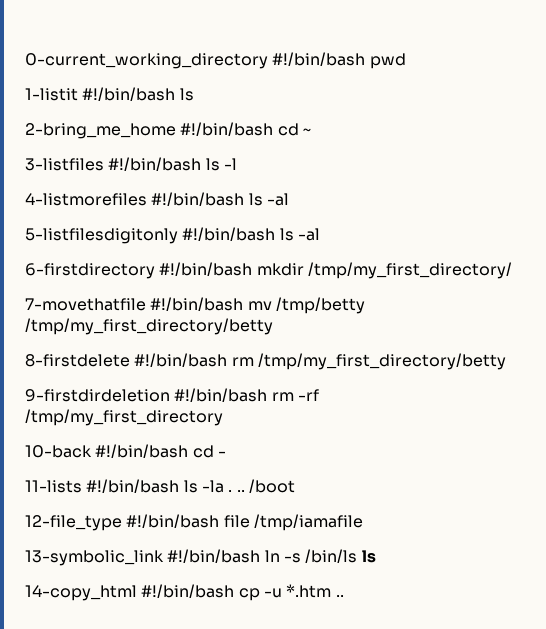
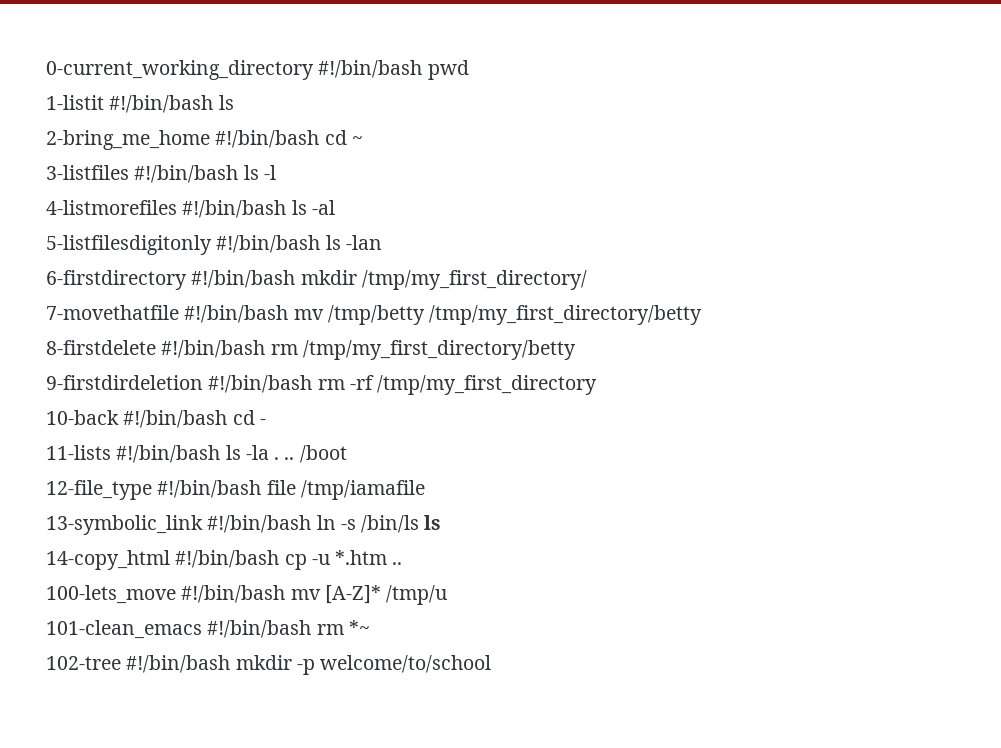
[297,228,320,241] -al -> [345,235,382,250] -lan
(344, 596) none -> [46,585,448,605] [46,620,370,639] [46,655,492,675] // 100-lets_move #!/bin/bash mv [A-Z]* /tmp/u // 101-clean_emacs #!/bin/bash rm *~ // 102-tree #!/bin/bash mkdir -p welcome/to/school

